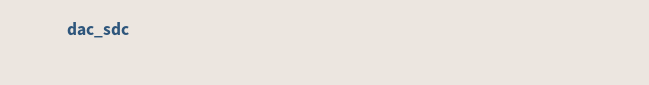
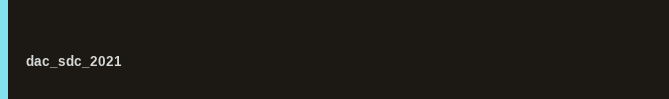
[67,22,129,38] dac_sdc -> [26,55,122,68] dac_sdc_2021

